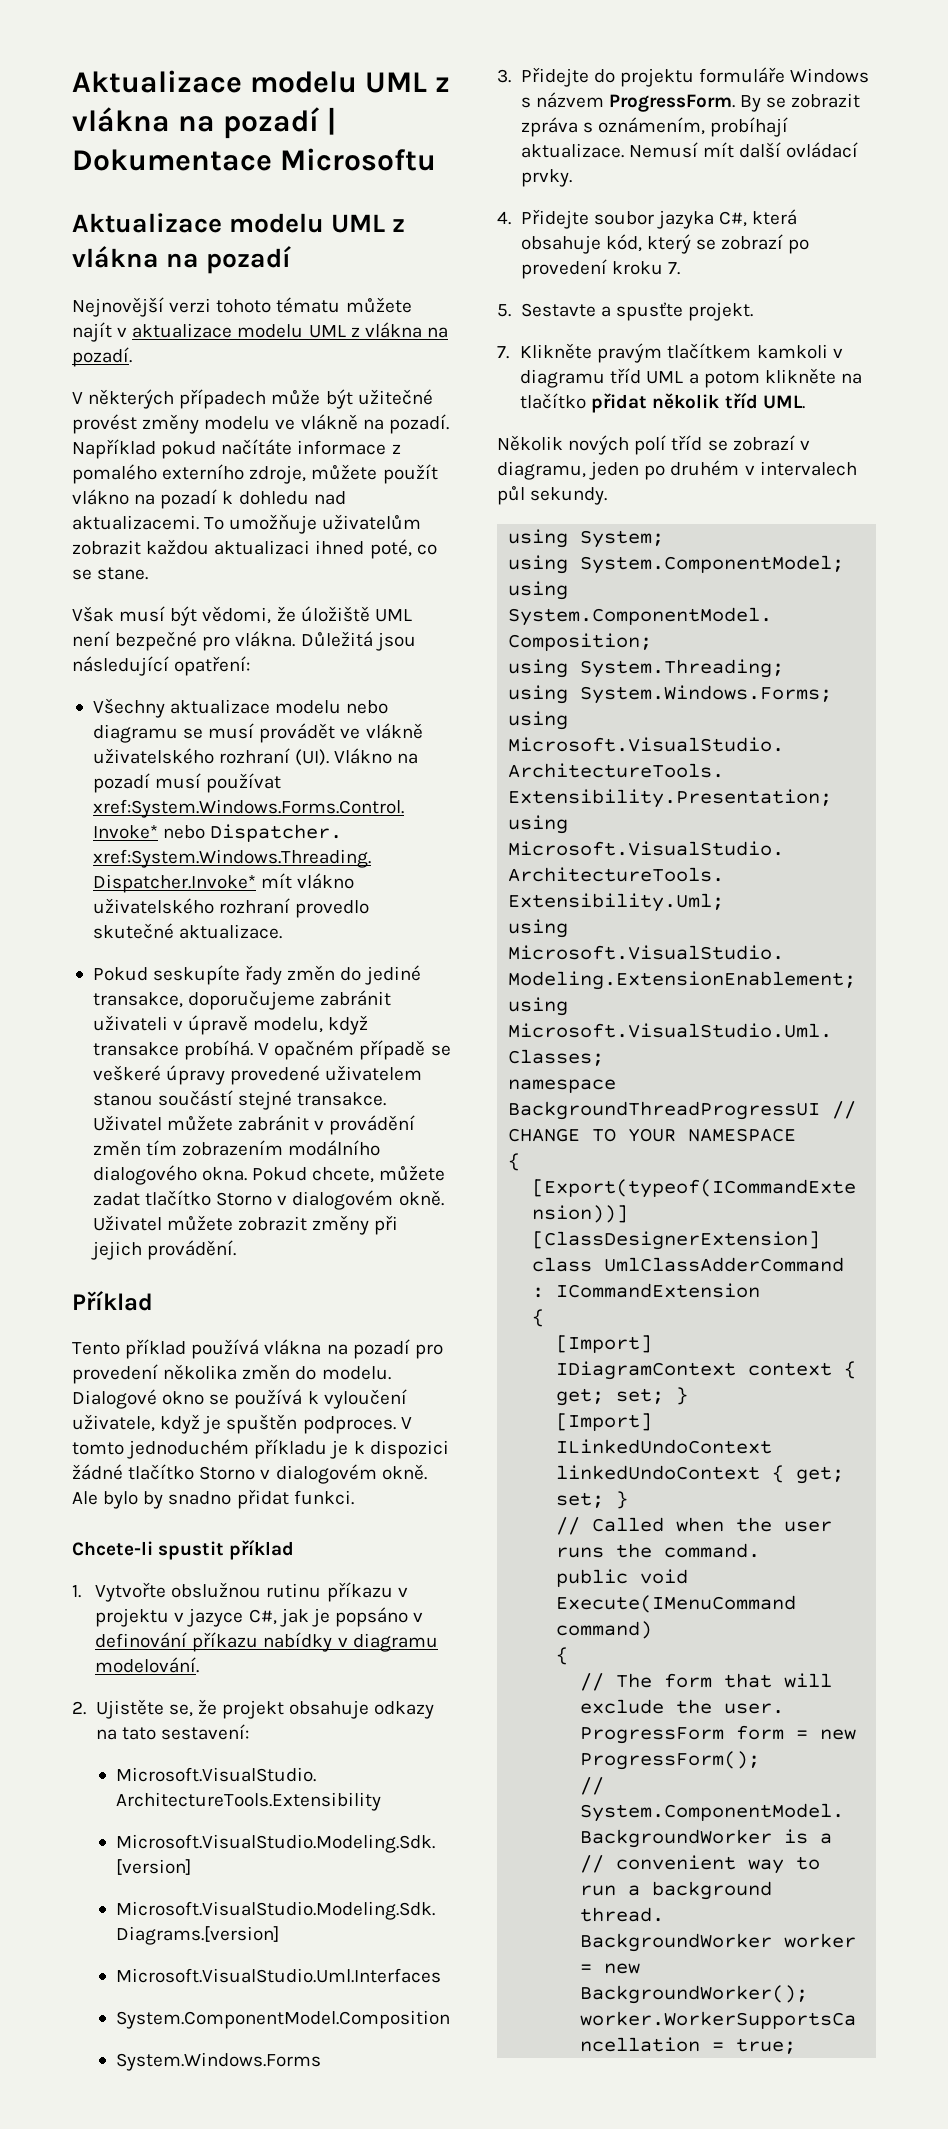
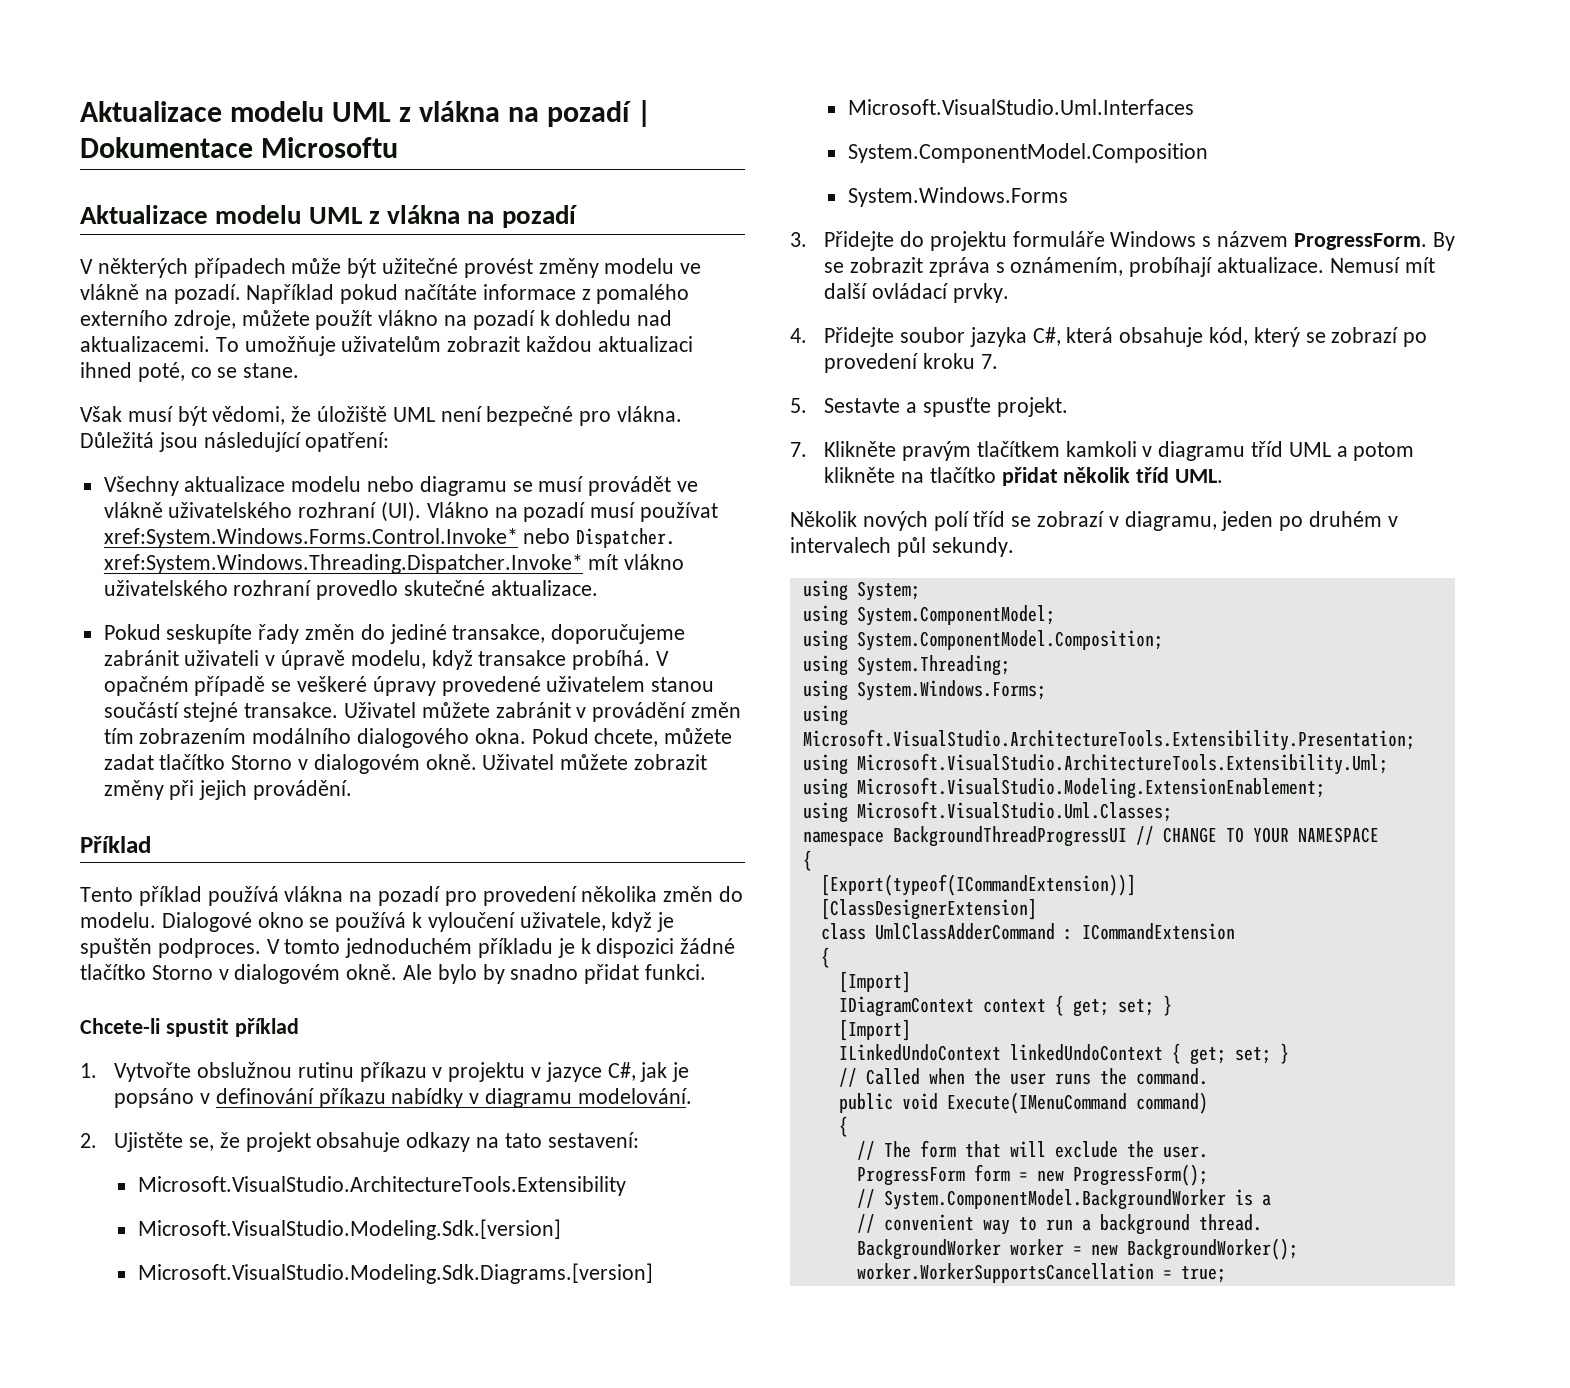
[72,297,412,317] [72,322,448,342] [72,347,132,367] // Nejnovější verzi tohoto tématu můžete najít v aktualizace modelu UML z vlákna na pozadí. -> (578, 216) none

